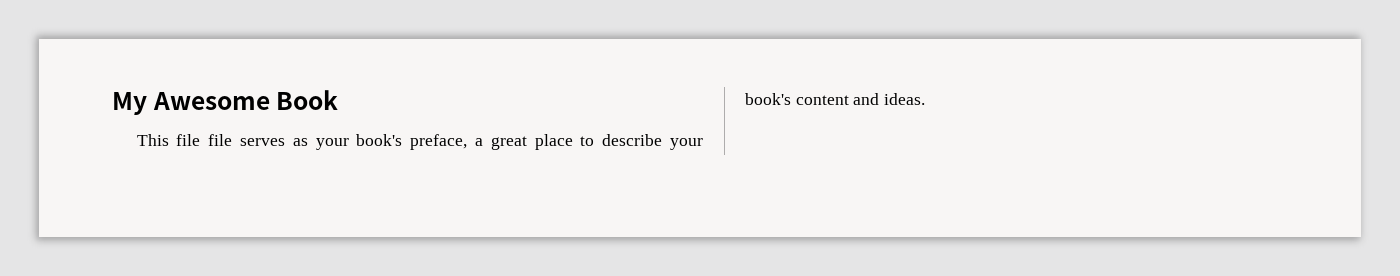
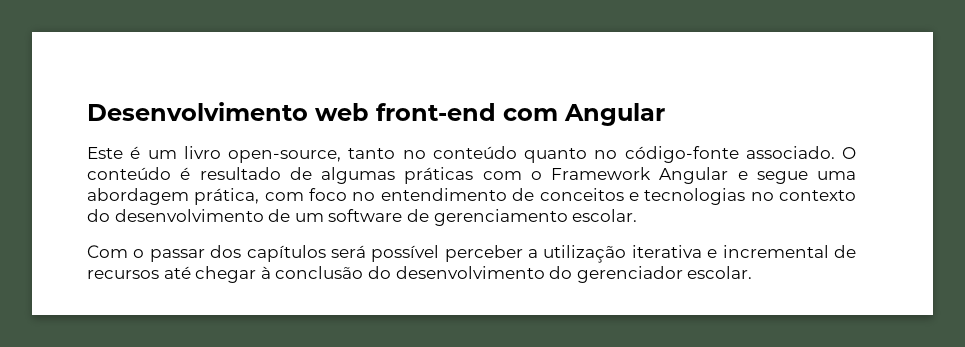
[112,90,339,115] [136,134,704,150] [745,93,926,105] My Awesome Book // This file file serves as your book's preface, a great place to describe your book's content and ideas. -> [87,102,665,126] [87,146,856,163] [87,167,856,184] [87,188,857,205] [87,209,638,226] [87,245,856,263] [87,266,753,283] Desenvolvimento web front-end com Angular // Este é um livro open-source, tanto no conteúdo quanto no código-fonte associado. O conteúdo é resultado de algumas práticas com o Framework Angular e segue uma abordagem prática, com foco no entendimento de conceitos e tecnologias no contexto do desenvolvimento de um software de gerenciamento escolar. // Com o passar dos capítulos será possível perceber a utilização iterativa e incremental de recursos até chegar à conclusão do desenvolvimento do gerenciador escolar.

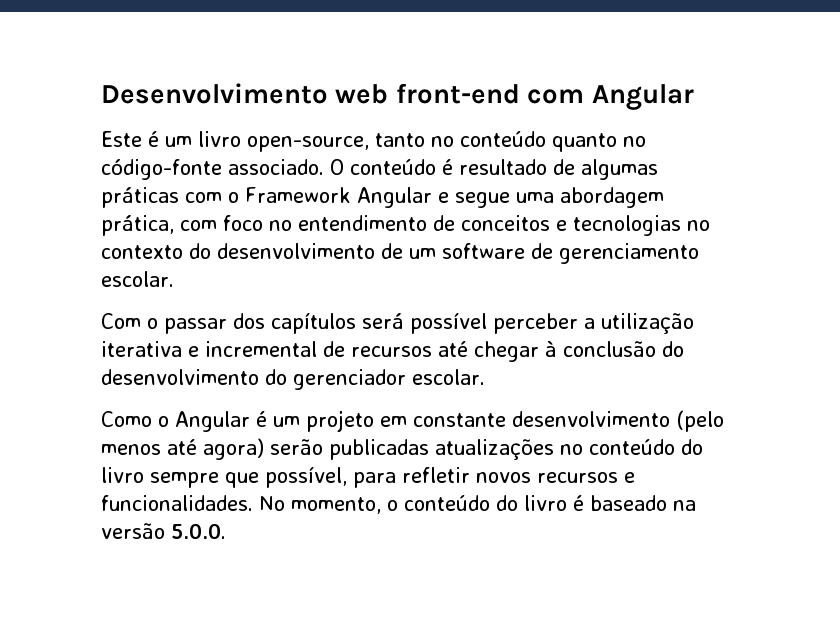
(753, 272) none -> [101,410,724,432] [101,438,703,460] [101,467,635,488] [101,495,696,514] [101,523,226,539] // Como o Angular é um projeto em constante desenvolvimento (pelo menos até agora) serão publicadas atualizações no conteúdo do livro sempre que possível, para refletir novos recursos e funcionalidades. No momento, o conteúdo do livro é baseado na versão 5.0.0.

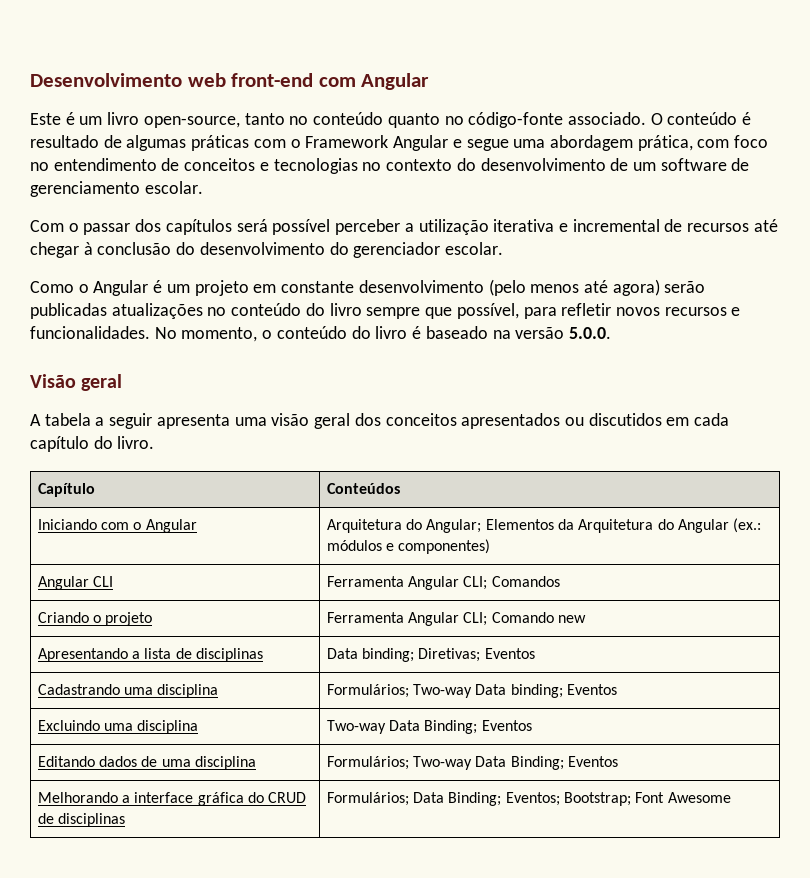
(226, 531) none -> [30,374,123,391] [30,413,730,429] [30,436,155,452] [37,483,95,497] [326,483,400,494] [37,519,197,533] [326,518,762,533] [326,539,491,554] [37,576,113,590] [326,576,560,590] [37,612,153,626] [326,612,586,626] [37,648,263,662] [326,648,535,662] [37,684,219,698] [326,684,617,698] [37,720,199,734] [326,720,532,734] [37,756,256,770] [326,756,618,770] [37,792,307,806] [37,813,125,827] [326,792,731,806] // Visão geral // A tabela a seguir apresenta uma visão geral dos conceitos apresentados ou discutidos em cada capítulo do livro. // Capítulo | Conteúdos // Iniciando com o Angular | Arquitetura do Angular; Elementos da Arquitetura do Angular (ex.: módulos e componentes) // Angular CLI | Ferramenta Angular CLI; Comandos // Criando o projeto | Ferramenta Angular CLI; Comando new // Apresentando a lista de disciplinas | Data binding; Diretivas; Eventos // Cadastrando uma disciplina | Formulários; Two-way Data binding; Eventos // Excluindo uma disciplina | Two-way Data Binding; Eventos // Editando dados de uma disciplina | Formulários; Two-way Data Binding; Eventos // Melhorando a interface gráfica do CRUD de disciplinas | Formulários; Data Binding; Eventos; Bootstrap; Font Awesome

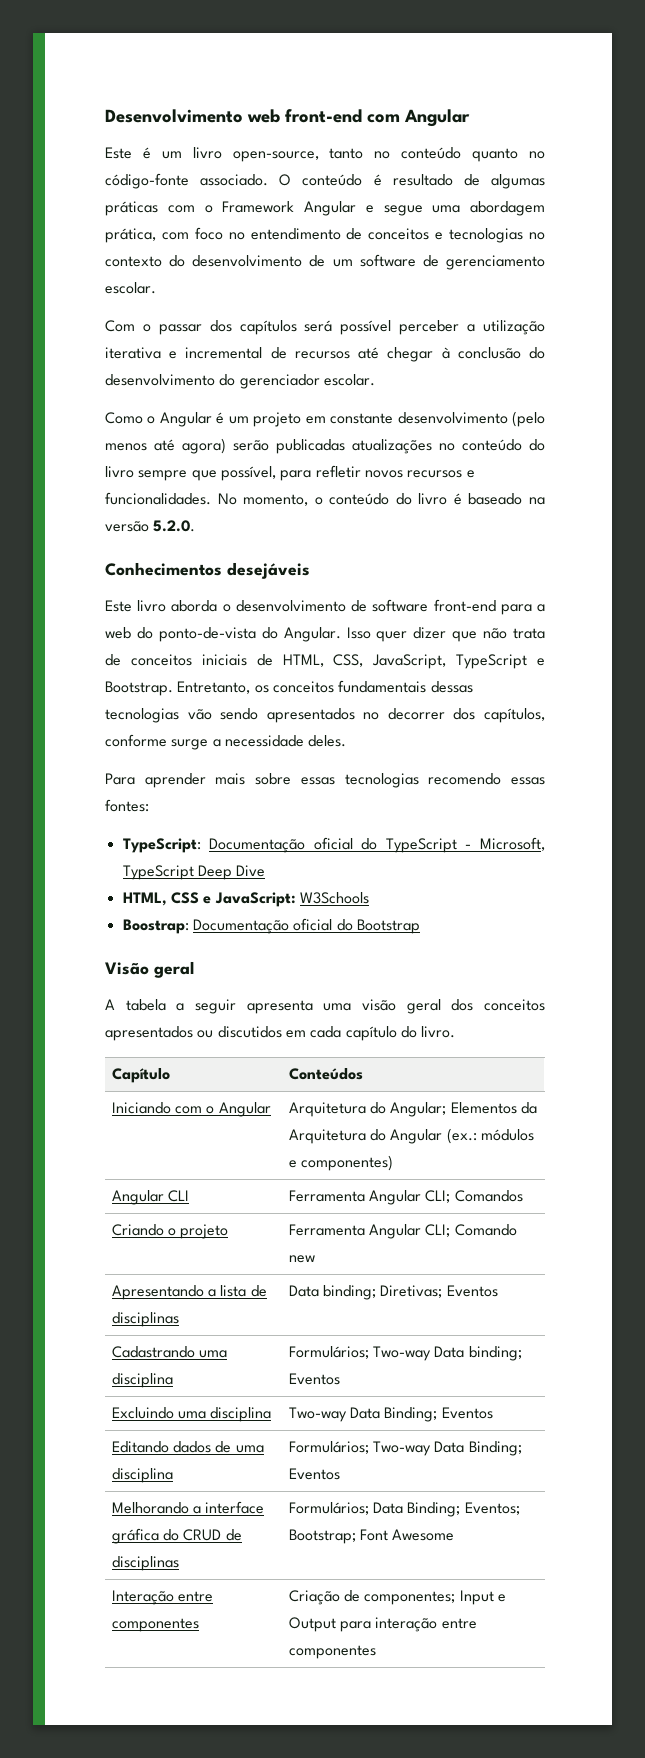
[568,327,611,339] 5.0.0. -> [153,520,196,532] [105,562,310,579] [105,599,545,615] [105,627,545,642] [105,654,545,669] [105,680,473,696] [105,708,545,723] [105,734,347,750] [105,773,545,788] [105,799,149,812] [122,837,545,853] [122,865,266,880] [122,892,369,907] [122,918,420,934] 5.2.0. // Conhecimentos desejáveis // Este livro aborda o desenvolvimento de software front-end para a web do ponto-de-vista do Angular. Isso quer dizer que não trata de conceitos iniciais de HTML, CSS, JavaScript, TypeScript e Bootstrap. Entretanto, os conceitos fundamentais dessas tecnologias vão sendo apresentados no decorrer dos capítulos, conforme surge a necessidade deles. // Para aprender mais sobre essas tecnologias recomendo essas fontes: // TypeScript: Documentação oficial do TypeScript - Microsoft, TypeScript Deep Dive // HTML, CSS e JavaScript: W3Schools // Boostrap: Documentação oficial do Bootstrap
(731, 797) none -> [111,1590,213,1605] [111,1618,199,1632] [288,1590,506,1605] [288,1617,477,1632] [288,1645,376,1659] // Interação entre componentes | Criação de componentes; Input e Output para interação entre componentes

